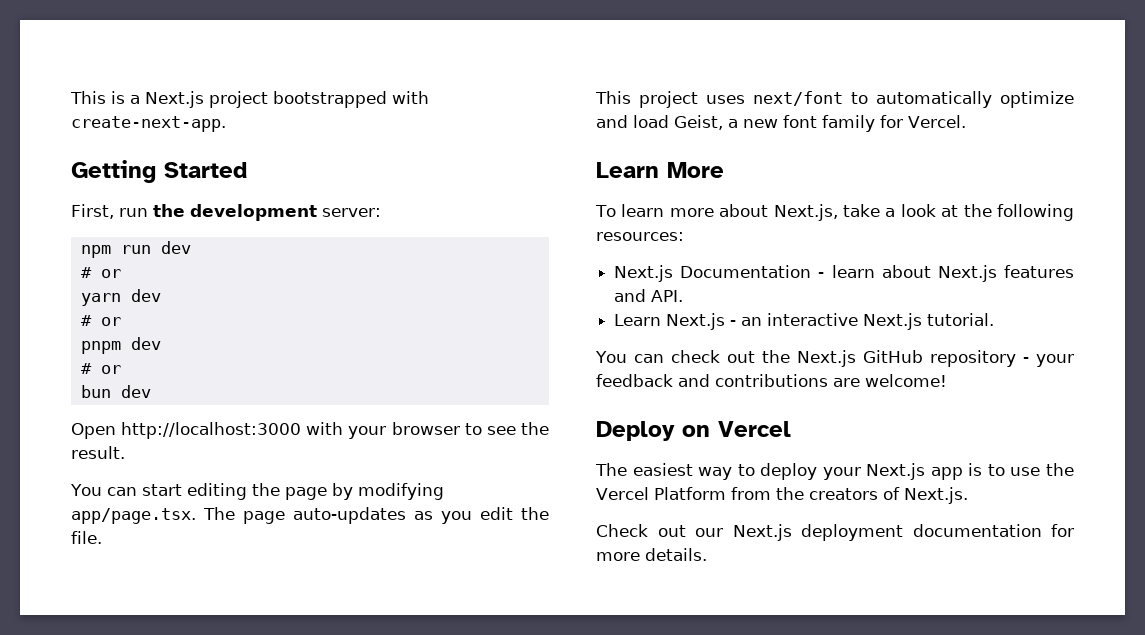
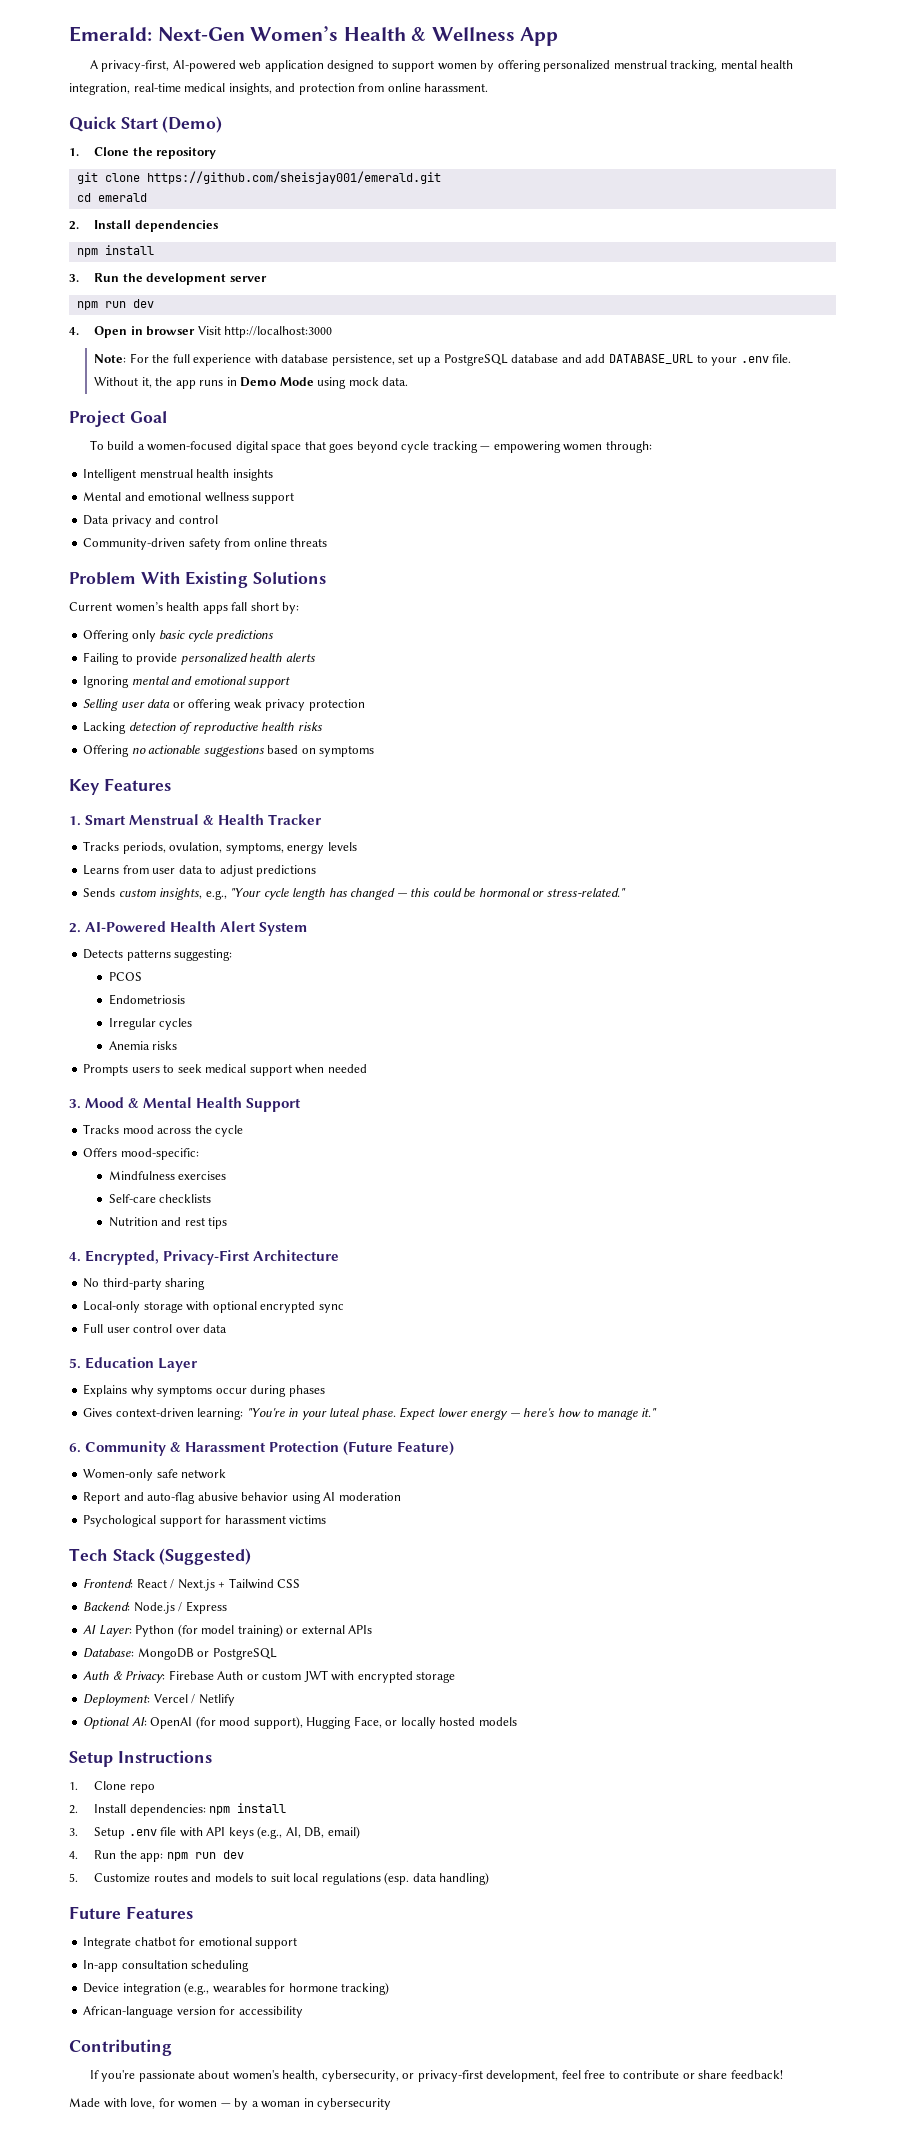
[70,91,429,108] [71,116,226,132] [71,160,247,183] [71,204,148,219] This is a Next.js project bootstrapped with create-next-app. // Getting Started // First, run -> [69,26,559,46] [89,60,794,72] [69,83,489,95] [69,116,223,133] [69,147,217,159] [76,171,441,184] [76,193,147,202] [69,220,218,232] [76,245,154,257] [69,273,120,282] Emerald: Next-Gen Women’s Health & Wellness App // A privacy-first, AI-powered web application designed to support women by offering personalized menstrual tracking, mental health integration, real-time medical insights, and protection from online harassment. // Quick Start (Demo) // 1. Clone the repository // git clone https://github.com/sheisjay001/emerald.git // cd emerald // 2. Install dependencies // npm install // 3. Run
[321,208,381,217] [80,241,191,258] [80,267,121,278] [80,289,161,306] [80,315,121,326] [80,337,161,354] [80,363,121,374] [80,385,151,398] [71,422,550,439] [71,446,125,459] [70,483,444,500] [71,507,549,524] [71,531,102,544] [595,91,1074,108] [596,115,966,132] [596,162,724,178] [595,204,1074,221] [596,232,684,241] [614,265,1074,282] [614,289,684,302] [614,313,995,330] [595,350,1074,367] [596,374,947,387] [596,421,791,441] [595,463,1074,480] [596,487,968,504] [596,524,1074,541] [596,548,707,561] server: // npm run dev // # or // yarn dev // # or // pnpm dev // # or // bun dev // Open http://localhost:3000 with your browser to see the result. // You can start editing the page by modifying app/page.tsx. The page auto-updates as you edit the file. // This project uses next/font to automatically optimize and load Geist, a new font family for Vercel. // Learn More // To learn more about Next.js, take a look at the following resources: // Next.js Documentation - learn about Next.js features and API. // Learn Next.js - an interactive Next.js tutorial. // You can check out the Next.js GitHub repository - your feedback and contributions are welcome! // Deploy on Vercel // The easiest way to deploy your Next.js app is to use the Vercel Platform from the creators of Next.js. // Check out our Next.js deployment documentation for more details. -> [229,276,267,282] [76,299,154,310] [69,326,333,338] [94,353,792,366] [94,377,409,389] [69,410,167,427] [89,440,652,453] [83,469,273,481] [83,492,295,504] [83,515,218,527] [83,538,328,550] [69,571,327,588] [69,602,300,614] [83,630,275,642] [83,652,316,665] [83,676,291,688] [83,699,365,711] [83,722,323,734] [83,745,375,757] [69,778,171,795] [69,814,322,826] [83,841,357,854] [83,865,317,877] [83,888,626,900] [69,921,308,936] [83,949,233,961] [108,972,142,981] [108,994,185,1005] [108,1018,193,1030] [108,1041,178,1050] [83,1064,367,1076] [69,1097,302,1112] [83,1124,244,1137] [83,1148,199,1160] [108,1171,227,1180] [108,1194,212,1203] [108,1217,228,1229] [69,1250,340,1265] [83,1278,206,1290] [83,1301,344,1313] [83,1323,228,1333] [69,1357,198,1372] [83,1384,325,1397] [83,1407,658,1420] [69,1441,455,1456] [83,1469,227,1481] [83,1492,401,1504] [83,1515,327,1527] [69,1548,252,1565] [83,1578,301,1591] [83,1601,227,1614] [83,1624,373,1637] [83,1648,277,1660] [83,1670,456,1683] [83,1694,235,1706] [83,1716,517,1729] [69,1750,212,1767] [69,1781,155,1793] [69,1803,287,1816] [69,1826,360,1839] [69,1850,244,1862] [69,1872,490,1885] [69,1906,193,1919] [83,1937,298,1949] [83,1960,250,1972] [83,1982,390,1995] [83,2006,303,2018] [69,2039,172,2056] [89,2070,783,2082] [69,2098,392,2110] server // npm run dev // 4. Open in browser Visit http://localhost:3000 // Note: For the full experience with database persistence, set up a PostgreSQL database and add DATABASE_URL to your .env file. Without it, the app runs in Demo Mode using mock data. // Project Goal // To build a women-focused digital space that goes beyond cycle tracking — empowering women through: // Intelligent menstrual health insights // Mental and emotional wellness support // Data privacy and control // Community-driven safety from online threats // Problem With Existing Solutions // Current women’s health apps fall short by: // Offering only basic cycle predictions // Failing to provide personalized health alerts // Ignoring mental and emotional support // Selling user data or offering weak privacy protection // Lacking detection of reproductive health risks // Offering no actionable suggestions based on symptoms // Key Features // 1. Smart Menstrual & Health Tracker // Tracks periods, ovulation, symptoms, energy levels // Learns from user data to adjust predictions // Sends custom insights, e.g., "Your cycle length has changed — this could be hormonal or stress-related." // 2. AI-Powered Health Alert System // Detects patterns suggesting: // PCOS // Endometriosis // Irregular cycles // Anemia risks // Prompts users to seek medical support when needed // 3. Mood & Mental Health Support // Tracks mood across the cycle // Offers mood-specific: // Mindfulness exercises // Self-care checklists // Nutrition and rest tips // 4. Encrypted, Privacy-First Architecture // No third-party sharing // Local-only storage with optional encrypted sync // Full user control over data // 5. Education Layer // Explains why symptoms occur during phases // Gives context-driven learning: "You're in your luteal phase. Expect lower energy — here's how to manage it." // 6. Community & Harassment Protection (Future Feature) // Women-only safe network // Report and auto-flag abusive behavior using AI moderation // Psychological support for harassment victims // Tech Stack (Suggested) // Frontend: React / Next.js + Tailwind CSS // Backend: Node.js / Express // AI Layer: Python (for model training) or external APIs // Database: MongoDB or PostgreSQL // Auth & Privacy: Firebase Auth or custom JWT with encrypted storage // Deployment: Vercel / Netlify // Optional AI: OpenAI (for mood support), Hugging Face, or locally hosted models // Setup Instructions // 1. Clone repo // 2. Install dependencies: npm install // 3. Setup .env file with API keys (e.g., AI, DB, email) // 4. Run the app: npm run dev // 5. Customize routes and models to suit local regulations (esp. data handling) // Future Features // Integrate chatbot for emotional support // In-app consultation scheduling // Device integration (e.g., wearables for hormone tracking) // African-language version for accessibility // Contributing // If you're passionate about women's health, cybersecurity, or privacy-first development, feel free to contribute or share feedback! // Made with love, for women — by a woman in cybersecurity

